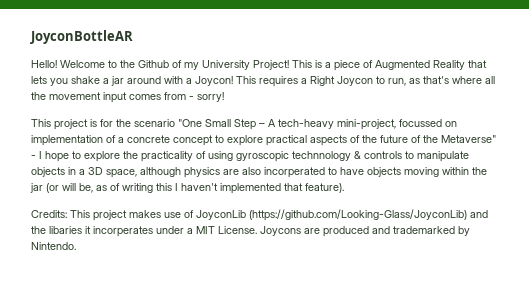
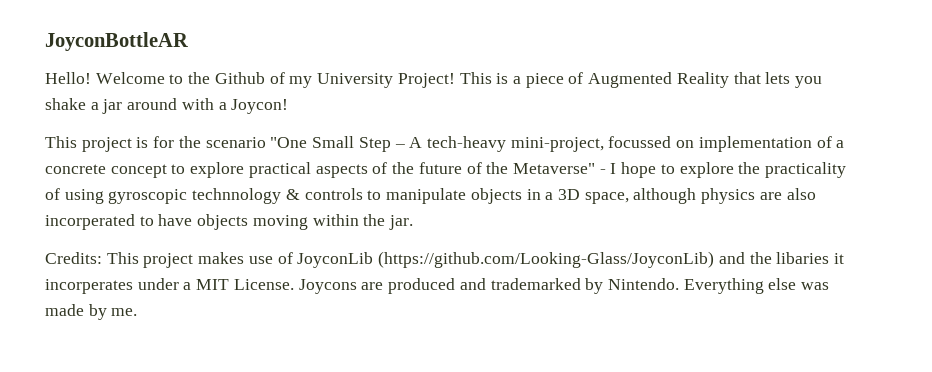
[236,76,495,87] [31,92,224,103] This requires a Right Joycon to run, as that's where all the movement input comes from - sorry! -> (289, 106) none
[30,183,344,194] jar (or will be, as of writing this I haven't implemented that feature). -> [389,215,414,230] jar.
(76, 246) none -> [683,278,830,294] [45,304,138,320] Everything else was made by me.

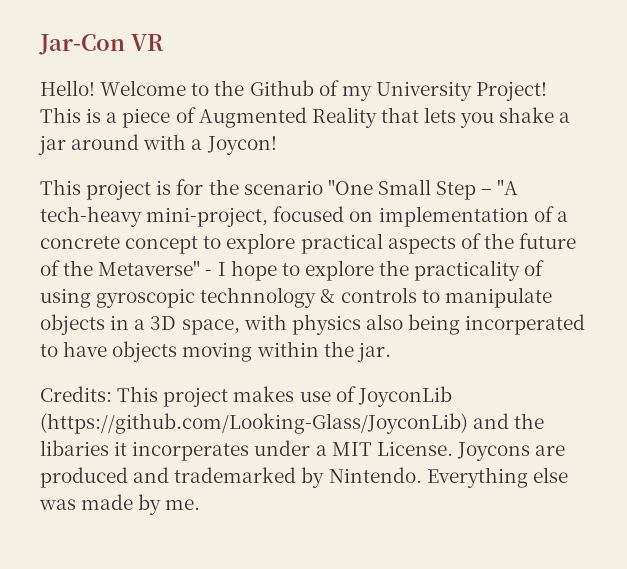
[45,32,188,51] JoyconBottleAR -> [39,34,164,55] Jar-Con VR
[409,137,423,148] A -> [497,179,519,195] "A
[608,136,672,148] focussed -> [273,206,345,222] focused
[633,188,816,204] although physics are also -> [243,314,461,335] with physics also being

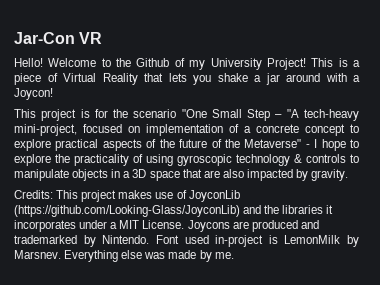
[198,107,307,128] Augmented -> [63,73,96,82] Virtual
[200,287,317,308] technnology -> [236,154,290,166] technology
[181,314,586,335] [40,341,391,362] space, with physics also being incorperated to have objects moving within the jar. -> [149,169,349,181] space that are also impacted by gravity.
[40,440,250,461] libaries it incorperates -> [282,205,334,214] [14,220,76,232] libraries it incorporates
(422, 475) none -> [155,235,359,247] [14,250,61,259] Font used in-project is LemonMilk by Marsnev.

